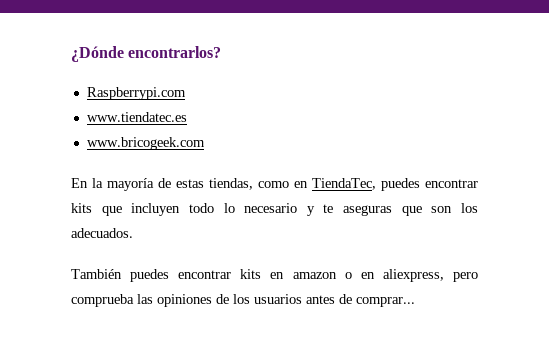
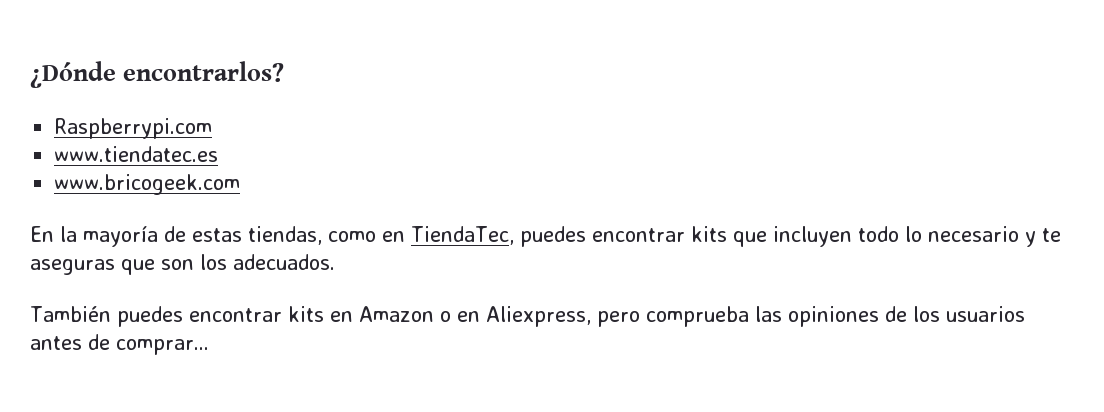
[292,272,337,279] amazon -> [358,306,434,322] Amazon
[382,269,444,282] aliexpress, -> [485,306,591,327] Aliexpress,

